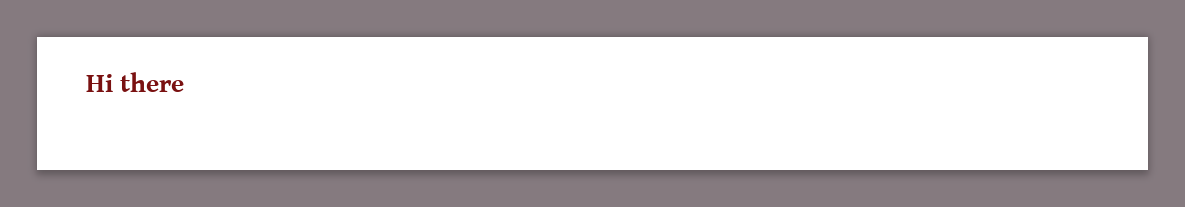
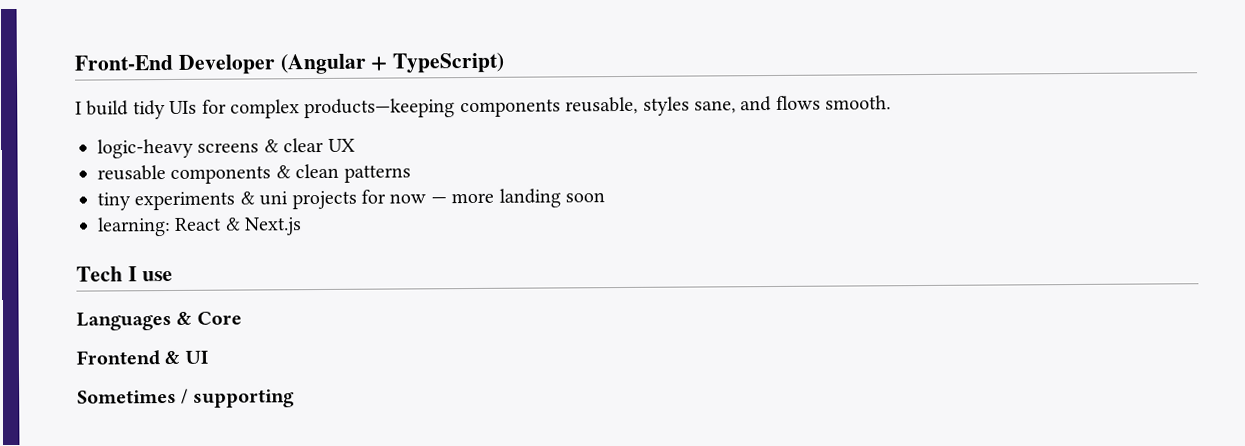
[86,72,185,92] Hi there -> [74,52,506,75] [75,95,892,120] [97,137,355,159] [97,163,411,184] [97,188,605,211] [97,217,303,237] [76,266,173,282] [76,311,242,331] [76,350,208,366] [77,388,295,408] Front-End Developer (Angular + TypeScript) // I build tidy UIs for complex products—keeping components reusable, styles sane, and flows smooth. // logic-heavy screens & clear UX // reusable components & clean patterns // tiny experiments & uni projects for now — more landing soon // learning: React & Next.js // Tech I use // Languages & Core // Frontend & UI // Sometimes / supporting

